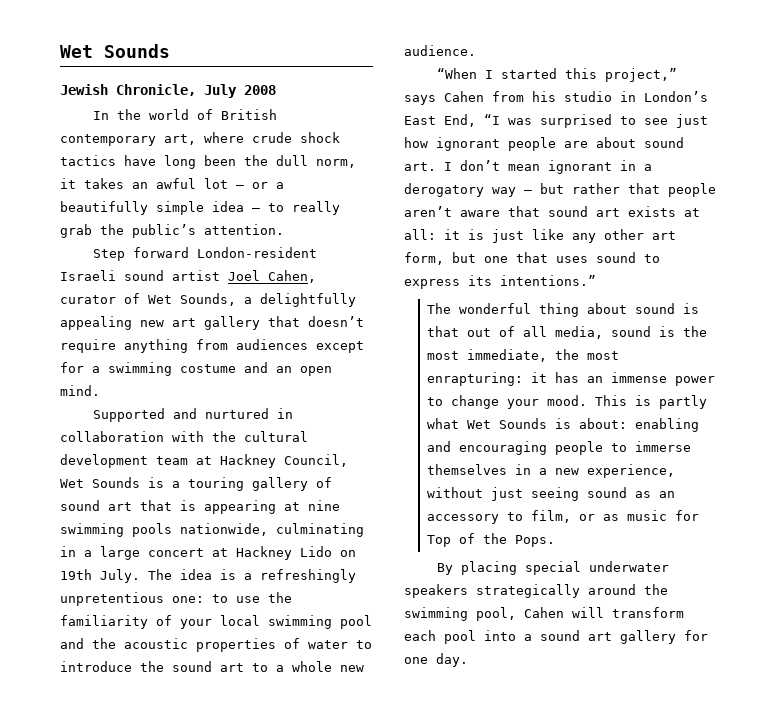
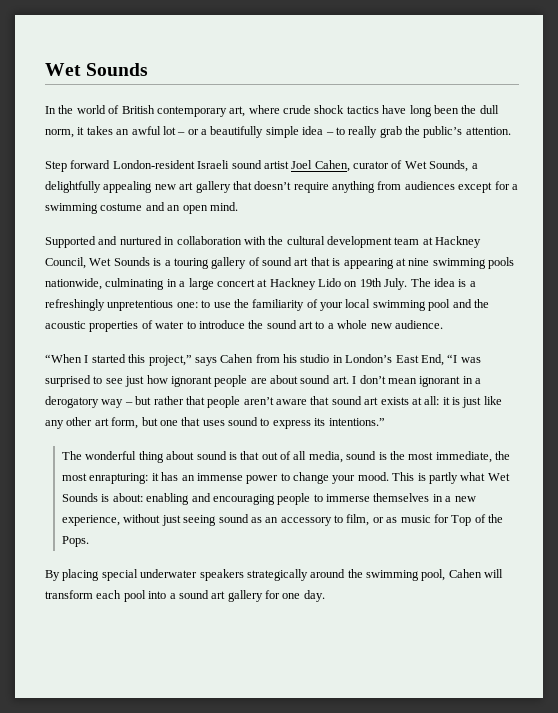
[60,44,170,58] [60,84,276,98] Wet Sounds // Jewish Chronicle, July 2008 -> [45,63,149,76] Wet Sounds

